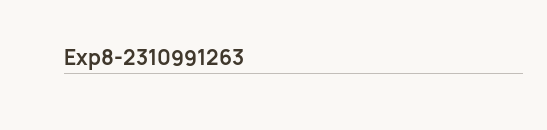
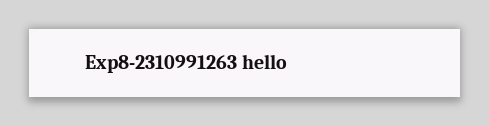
(244, 59) none -> [242,54,288,69] hello

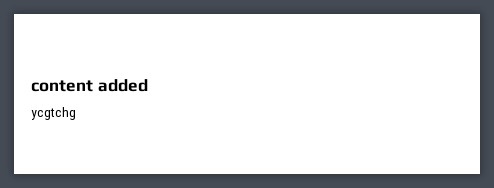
[85,54,288,73] Exp8-2310991263 hello -> [31,79,148,92] [31,107,76,120] content added // ycgtchg

